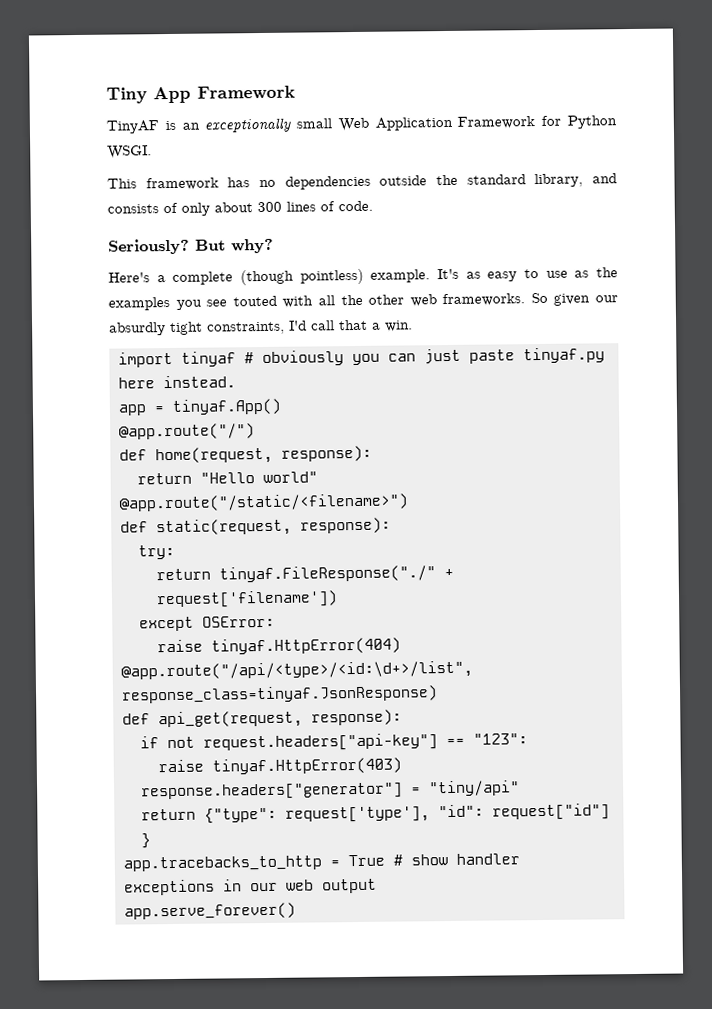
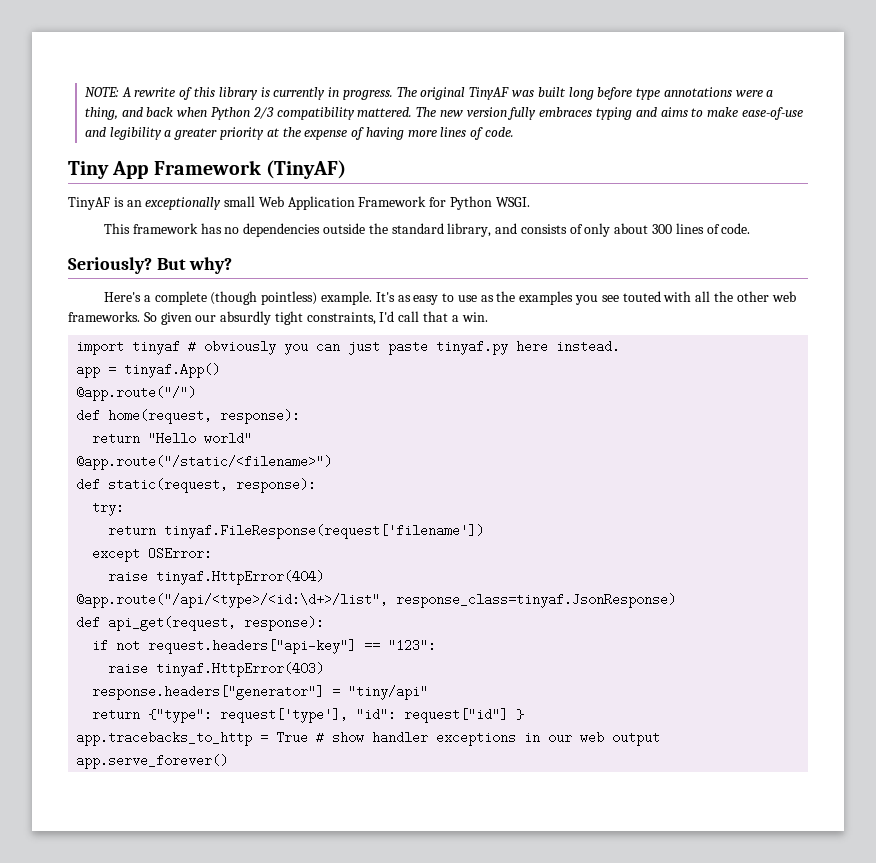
(106, 95) none -> [84,87,774,100] [84,107,803,120] [84,127,514,140] NOTE: A rewrite of this library is currently in progress. The original TinyAF was built long before type annotations were a thing, and back when Python 2/3 compatibility mattered. The new version fully embraces typing and aims to make ease-of-use and legibility a greater priority at the expense of having more lines of code. //
(295, 92) none -> [265,160,346,179] (TinyAF)
[218,565,454,583] [155,590,338,609] tinyaf.FileResponse("./" + request['filename']) -> [164,524,485,539] tinyaf.FileResponse(request['filename'])

